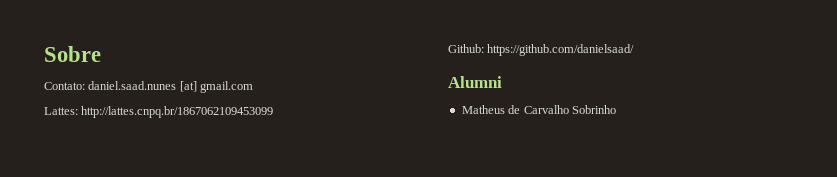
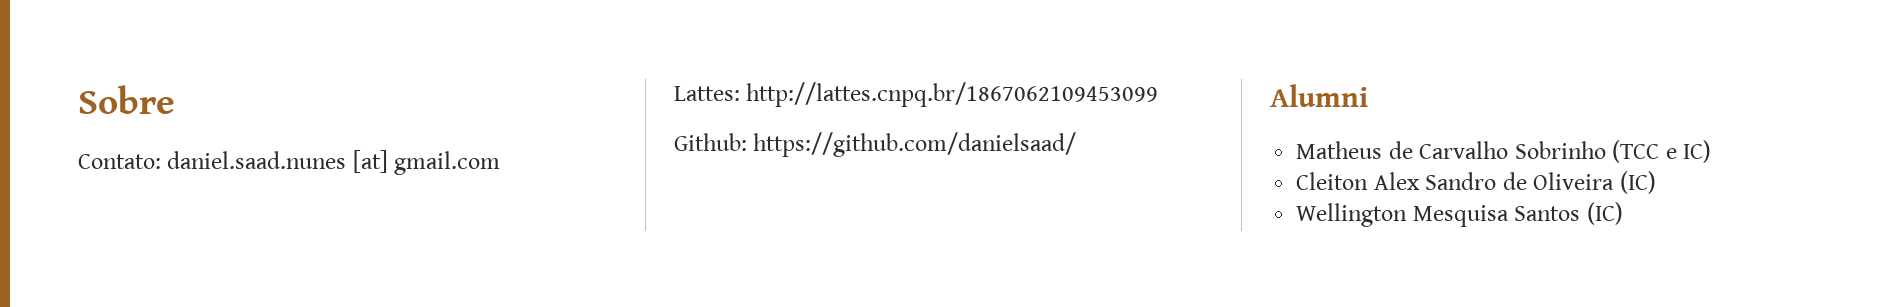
(616, 109) none -> [1612,140,1712,163] [1296,171,1656,194] [1296,202,1623,227] (TCC e IC) // Cleiton Alex Sandro de Oliveira (IC) // Wellington Mesquisa Santos (IC)

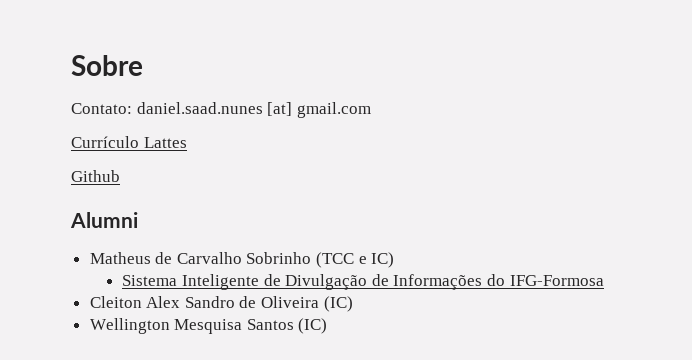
[674,82,1159,107] [674,132,1077,157] Lattes: http://lattes.cnpq.br/1867062109453099 // Github: https://github.com/danielsaad/ -> [71,136,187,148] [71,170,120,182] Currículo Lattes // Github
(1712, 151) none -> [122,274,604,290] // Sistema Inteligente de Divulgação de Informações do IFG-Formosa

